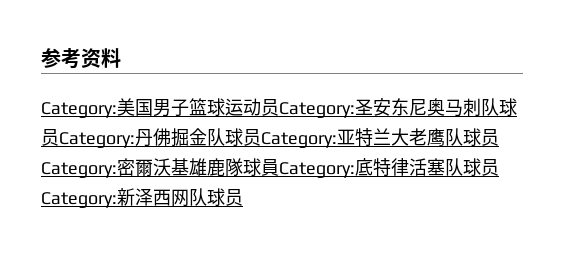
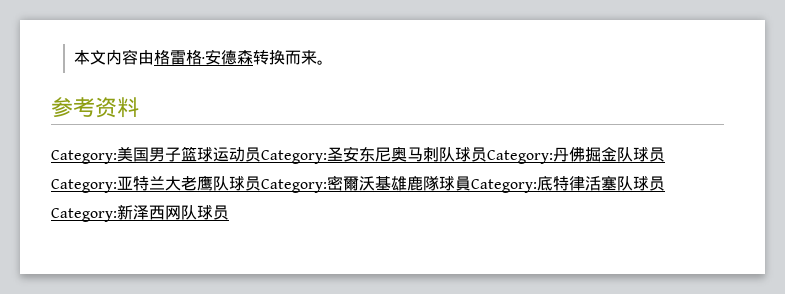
(41, 58) none -> [73,49,333,65] 本文内容由格雷格·安德森转换而来。 //

